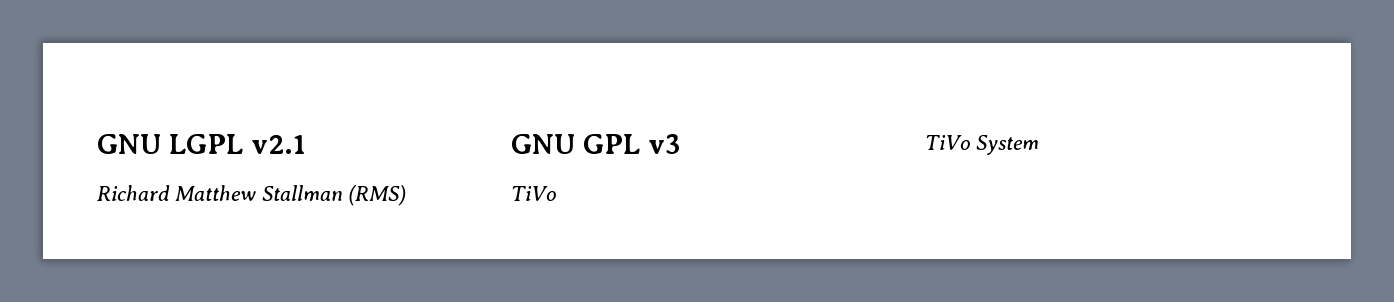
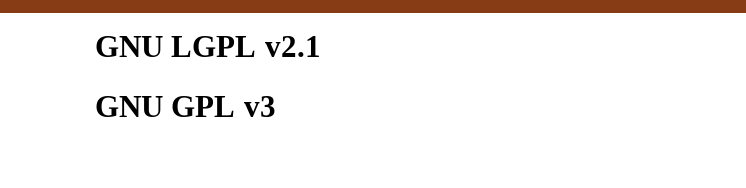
[97,185,407,206] // Richard Matthew Stallman (RMS) -> (321, 46) none
[511,186,556,201] [925,135,1039,155] // TiVo // TiVo System -> (276, 106) none

